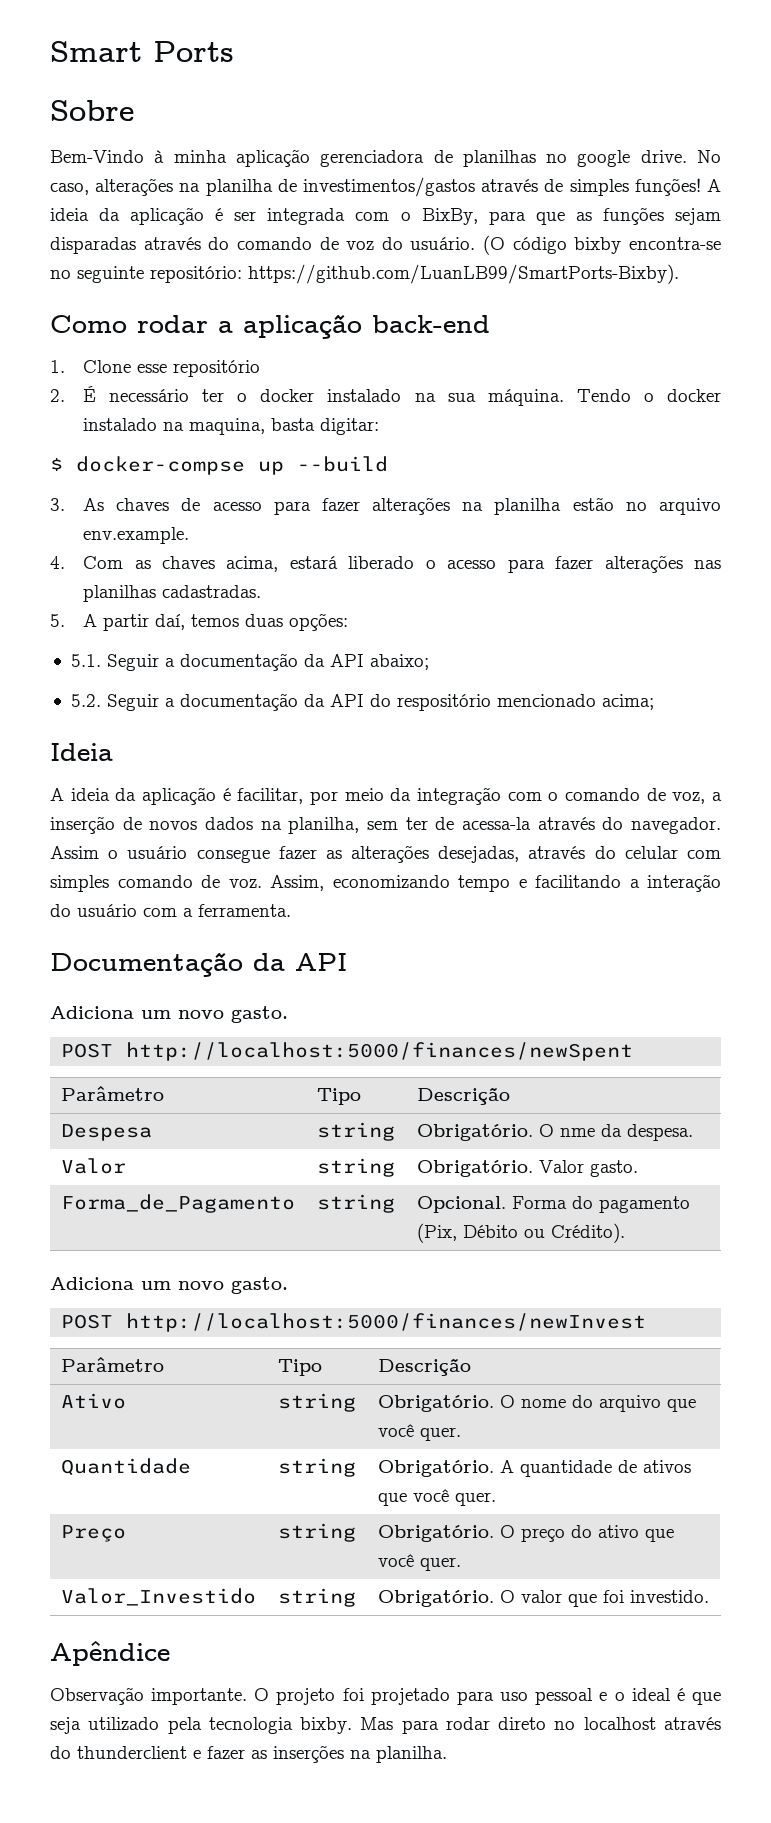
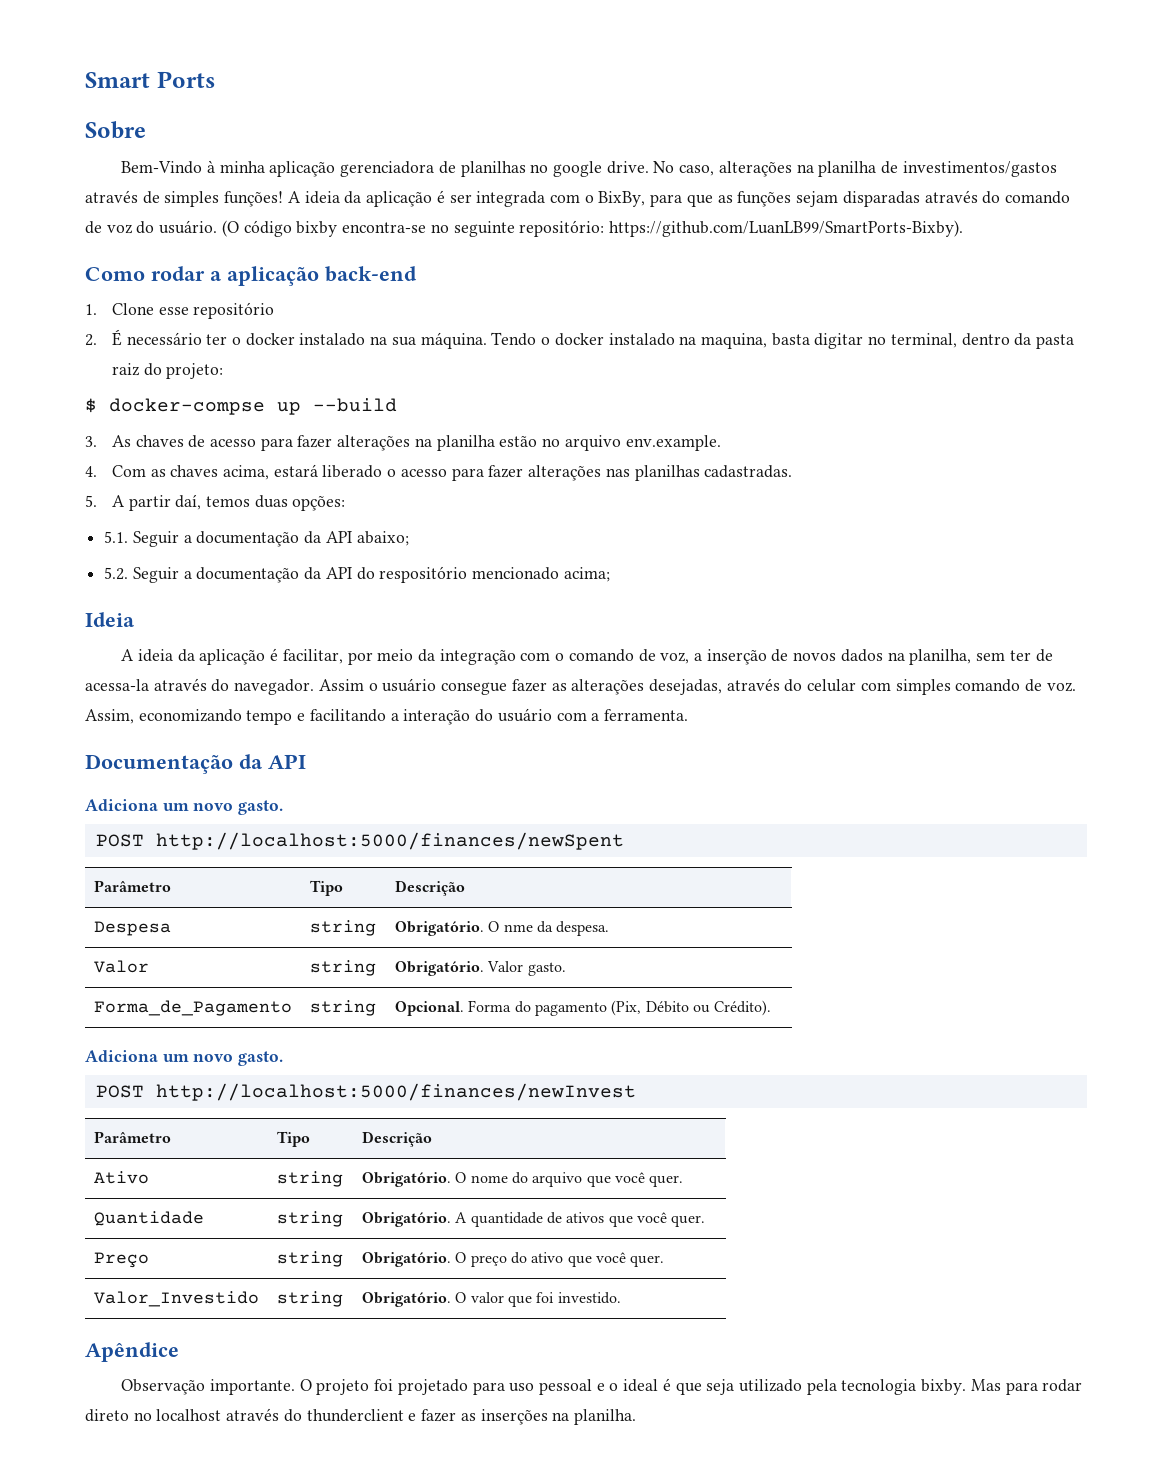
[320,418,380,435] digitar: -> [814,333,1075,349] [111,363,224,379] digitar no terminal, dentro da pasta raiz do projeto:

